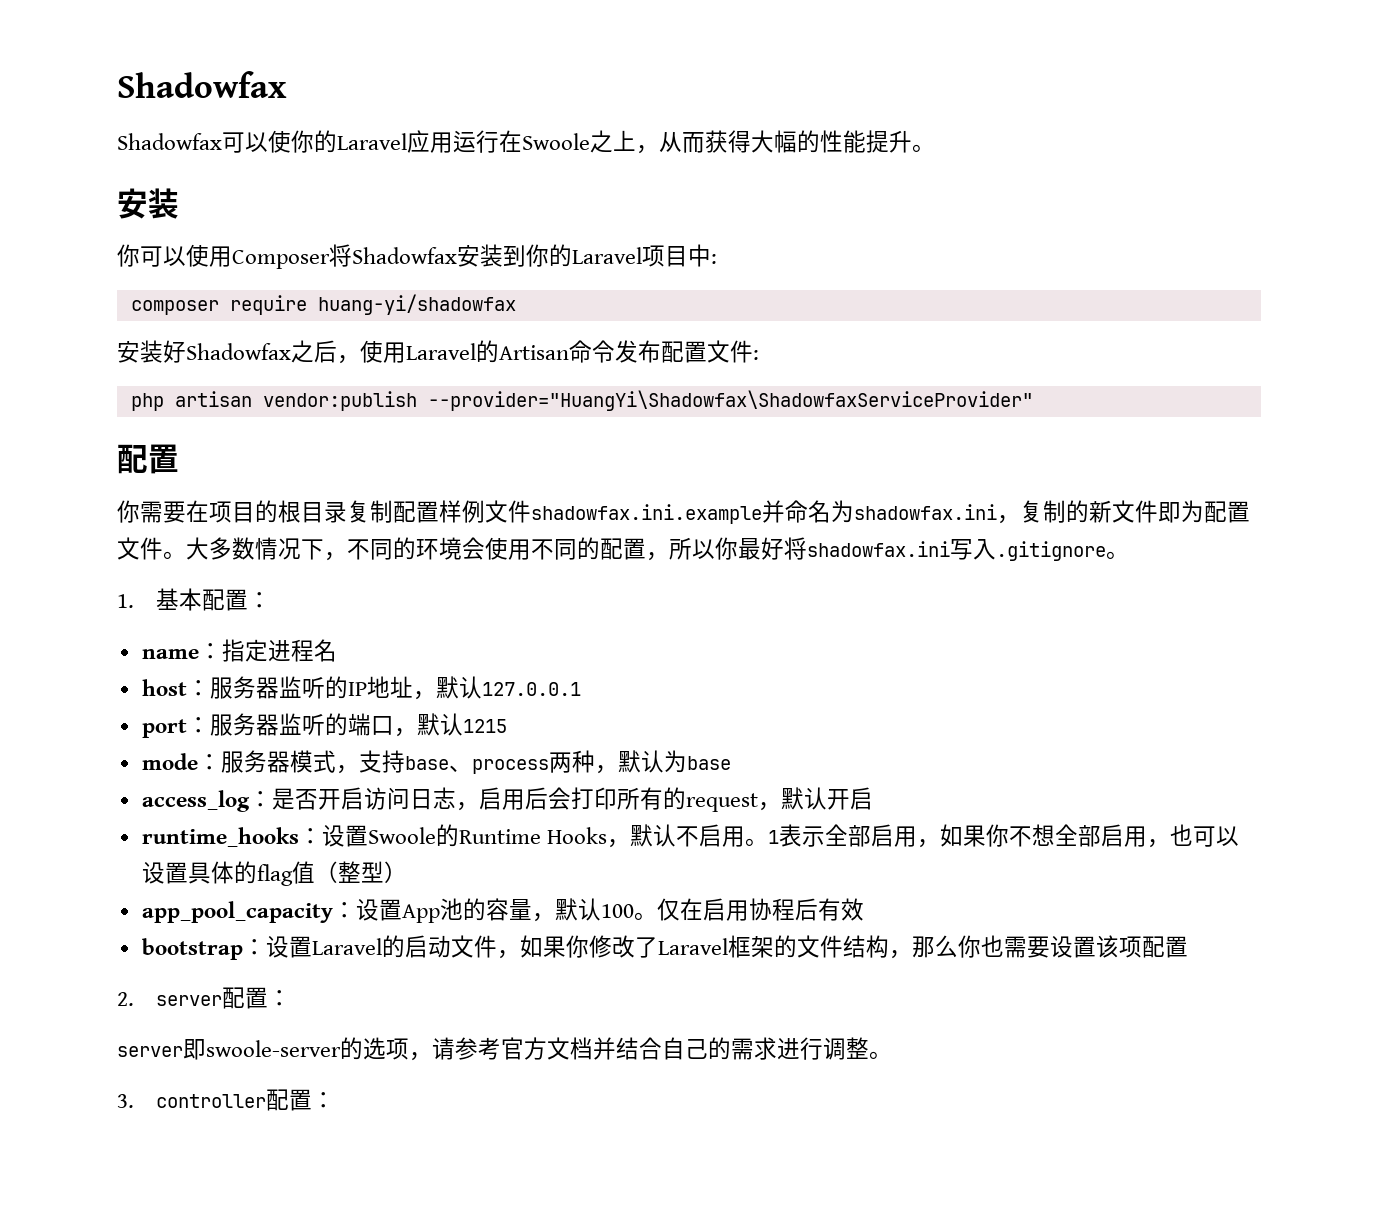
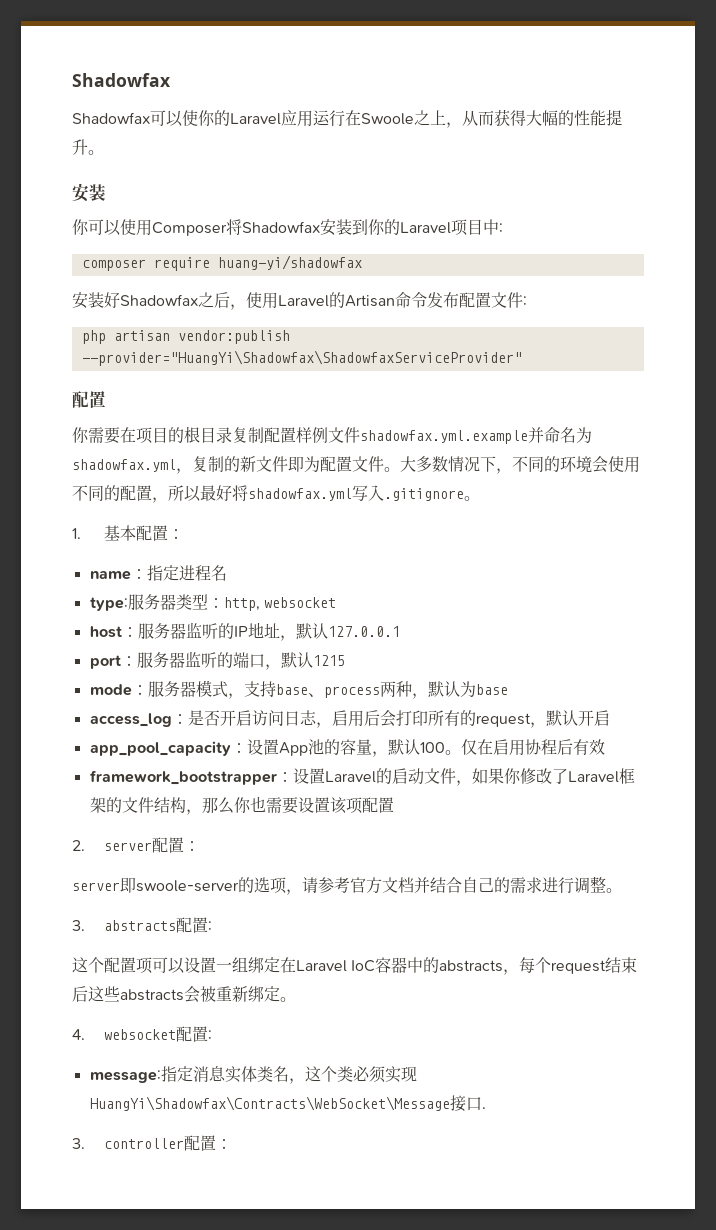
[531,504,762,524] shadowfax.ini.example -> [360,430,528,444] shadowfax.yml.example
[854,504,997,520] shadowfax.ini -> [72,459,176,472] shadowfax.yml
[715,537,950,560] 你最好将shadowfax.ini -> [200,485,352,501] 最好将shadowfax.yml
(337, 650) none -> [89,594,336,611] // type:服务器类型：http, websocket
[141,824,1239,848] [141,861,407,886] // runtime_hooks：设置Swoole的Runtime Hooks，默认不启用。1表示全部启用，如果你不想全部启用，也可以设置具体的flag值（整型） -> (610, 718) none
[141,938,243,960] bootstrap -> [89,770,277,785] framework_bootstrapper
(892, 1055) none -> [72,917,212,933] [72,957,638,975] [72,986,296,1003] [72,1026,212,1042] [89,1066,417,1084] [89,1095,486,1112] // 3. abstracts配置: // 这个配置项可以设置一组绑定在Laravel IoC容器中的abstracts，每个request结束后这些abstracts会被重新绑定。 // 4. websocket配置: // message:指定消息实体类名，这个类必须实现HuangYi\Shadowfax\Contracts\WebSocket\Message接口.

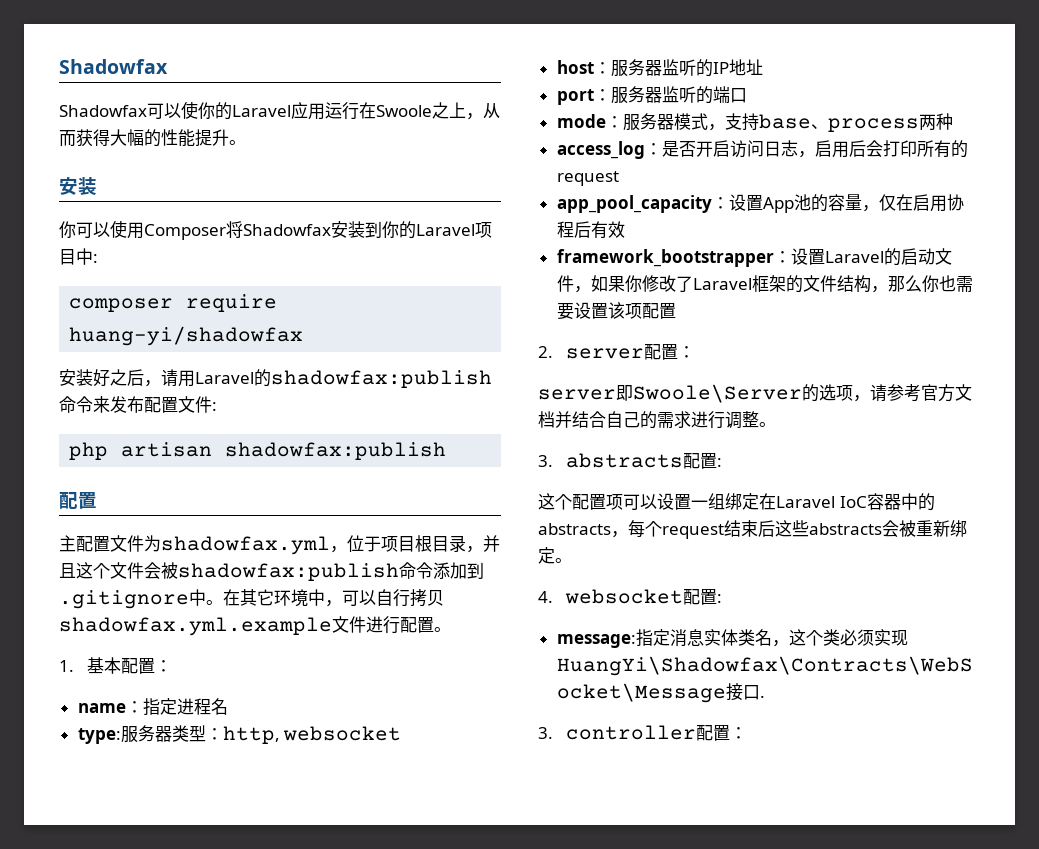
[120,292,427,310] Shadowfax之后，使用Laravel的Artisan命令 -> [110,369,492,388] [59,396,110,413] 之后，请用Laravel的shadowfax:publish命令来
[177,330,290,344] [81,350,522,366] [72,391,106,408] [72,426,592,444] [72,456,640,474] [72,485,464,503] vendor:publish --provider="HuangYi\Shadowfax\ShadowfaxServiceProvider" // 配置 // 你需要在项目的根目录复制配置样例文件shadowfax.yml.example并命名为shadowfax.yml，复制的新文件即为配置文件。大多数情况下，不同的环境会使用不同的配置，所以最好将shadowfax.yml写入.gitignore -> [225,442,447,460] [59,492,97,509] [59,535,500,555] [59,562,484,581] [59,589,444,609] [59,616,434,636] shadowfax:publish // 配置 // 主配置文件为shadowfax.yml，位于项目根目录，并且这个文件会被shadowfax:publish命令添加到.gitignore中。在其它环境中，可以自行拷贝shadowfax.yml.example文件进行配置
[279,623,400,641] ，默认127.0.0.1 -> (763, 67) none
[264,652,345,670] ，默认1215 -> (747, 95) none
[411,681,508,699] ，默认为base -> (953, 121) none
[529,710,610,728] ，默认开启 -> (619, 178) none
[387,739,461,755] 默认100。 -> (879, 208) none
[136,880,239,892] swoole-server -> [633,384,802,403] Swoole\Server

